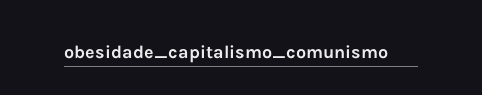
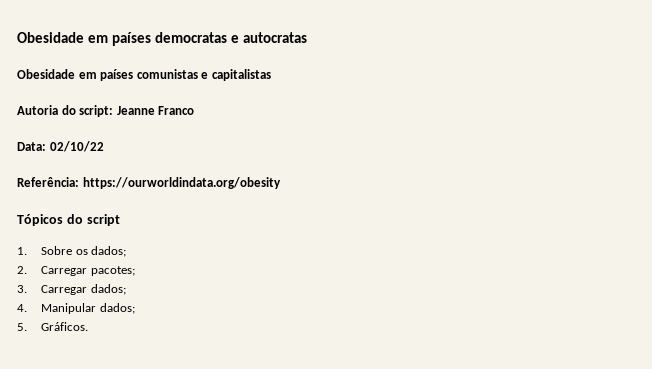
[64,45,388,63] obesidade_capitalismo_comunismo -> [17,32,307,46] [17,69,271,81] [17,105,195,117] [17,141,104,152] [17,177,281,189] [17,214,120,226] [17,246,126,257] [17,266,135,276] [17,284,126,295] [17,303,135,314] [17,322,89,331] Obesidade em países democratas e autocratas // Obesidade em países comunistas e capitalistas // Autoria do script: Jeanne Franco // Data: 02/10/22 // Referência: https://ourworldindata.org/obesity // Tópicos do script // 1. Sobre os dados; // 2. Carregar pacotes; // 3. Carregar dados; // 4. Manipular dados; // 5. Gráficos.

